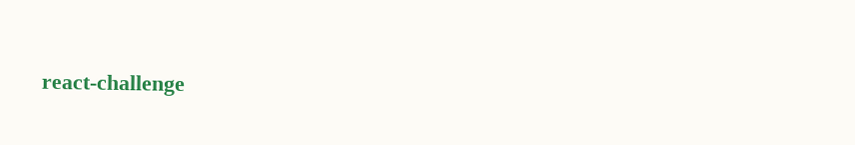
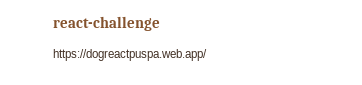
(185, 85) none -> [53,49,207,61] // https://dogreactpuspa.web.app/

